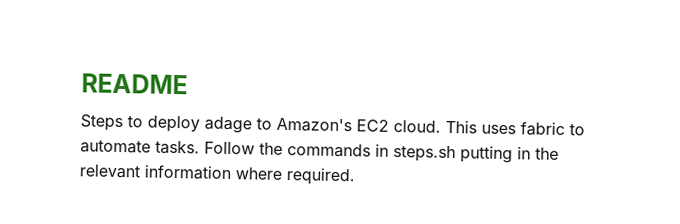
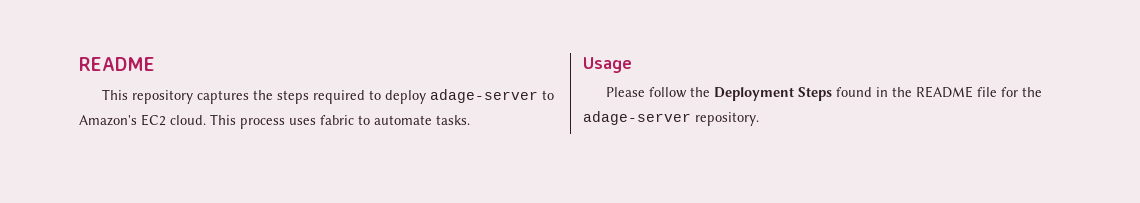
[80,114,123,132] Steps -> [101,89,365,104] This repository captures the steps required
[204,116,252,134] adage -> [429,89,538,103] adage-server
(477, 126) none -> [240,118,285,129] process
[204,141,559,164] [79,164,355,186] Follow the commands in steps.sh putting in the relevant information where required. -> [583,57,632,73] [605,86,1042,101] [583,111,759,126] // Usage // Please follow the Deployment Steps found in the README file for the adage-server repository.

